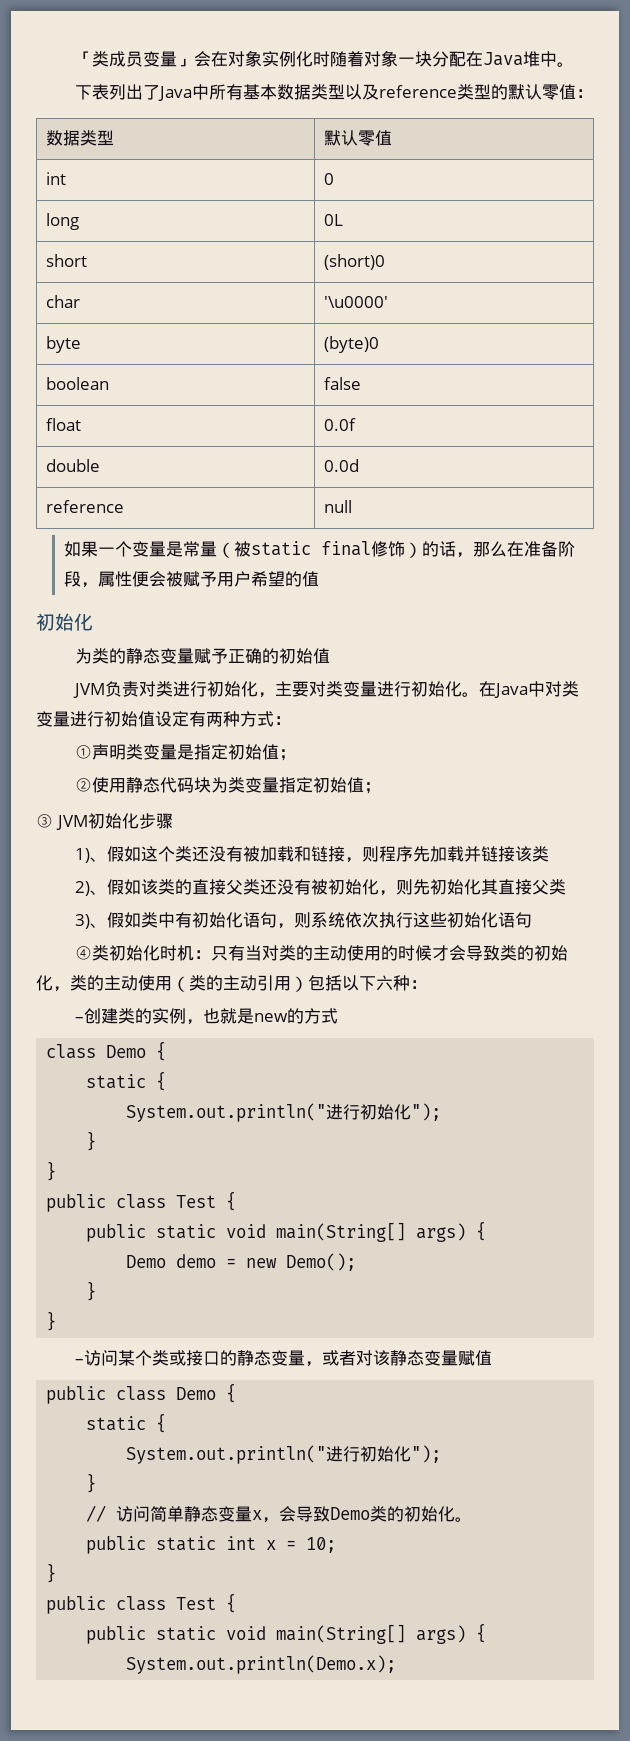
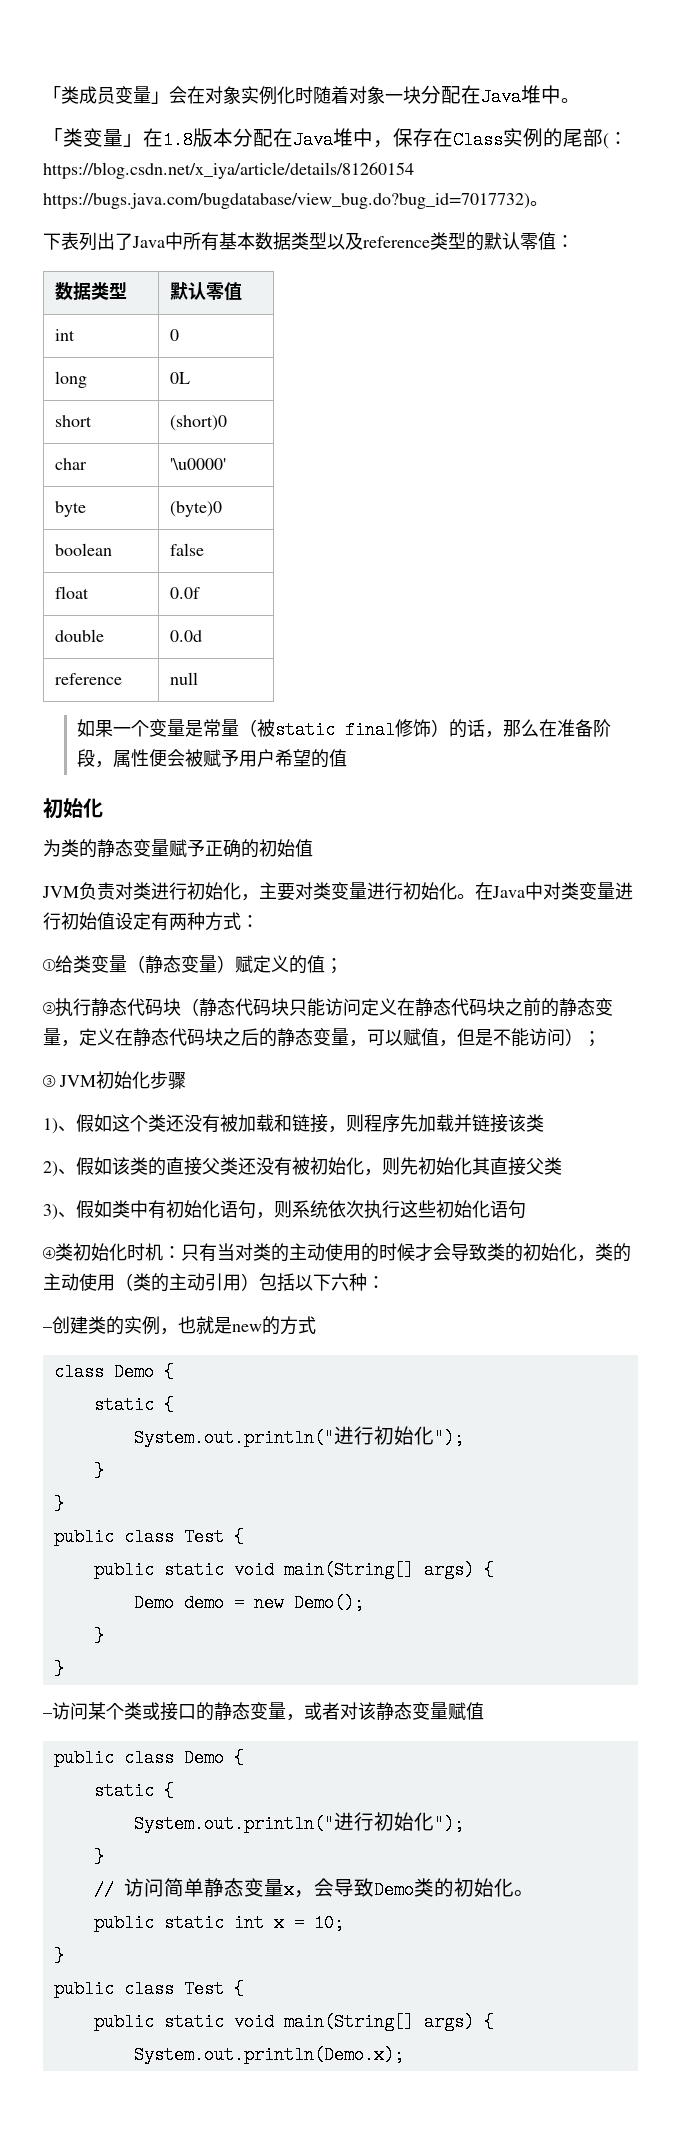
(574, 64) none -> [43,128,627,149] [43,162,414,179] [43,193,548,209] // 「类变量」在1.8版本分配在Java堆中，保存在Class实例的尾部(：https://blog.csdn.net/x_iya/article/details/81260154 https://bugs.java.com/bugdatabase/view_bug.do?bug_id=7017732)。
[91,744,262,760] 声明类变量是指定初始 -> [55,955,307,974] 给类变量（静态变量）赋定义的
[91,777,364,793] 使用静态代码块为类变量指定初始值 -> [55,998,613,1017] [43,1028,583,1047] 执行静态代码块（静态代码块只能访问定义在静态代码块之前的静态变量，定义在静态代码块之后的静态变量，可以赋值，但是不能访问）

